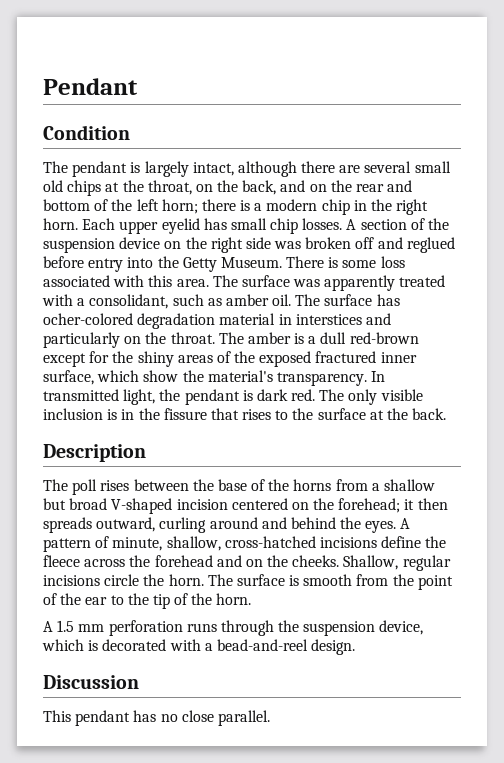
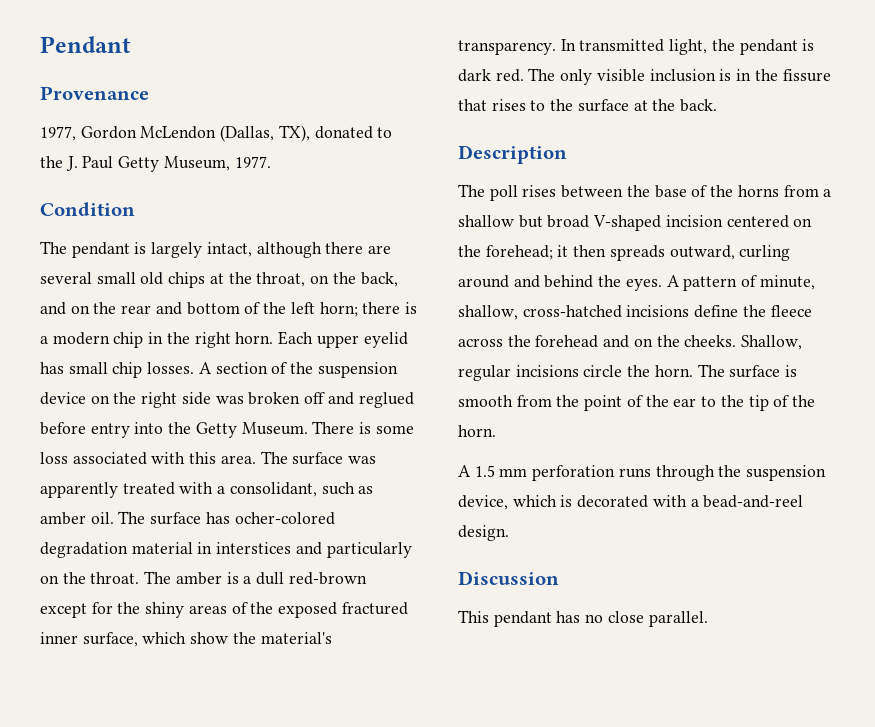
(138, 86) none -> [40,86,149,100] [40,125,393,142] [40,156,271,172] // Provenance // 1977, Gordon McLendon (Dallas, TX), donated to the J. Paul Getty Museum, 1977.

